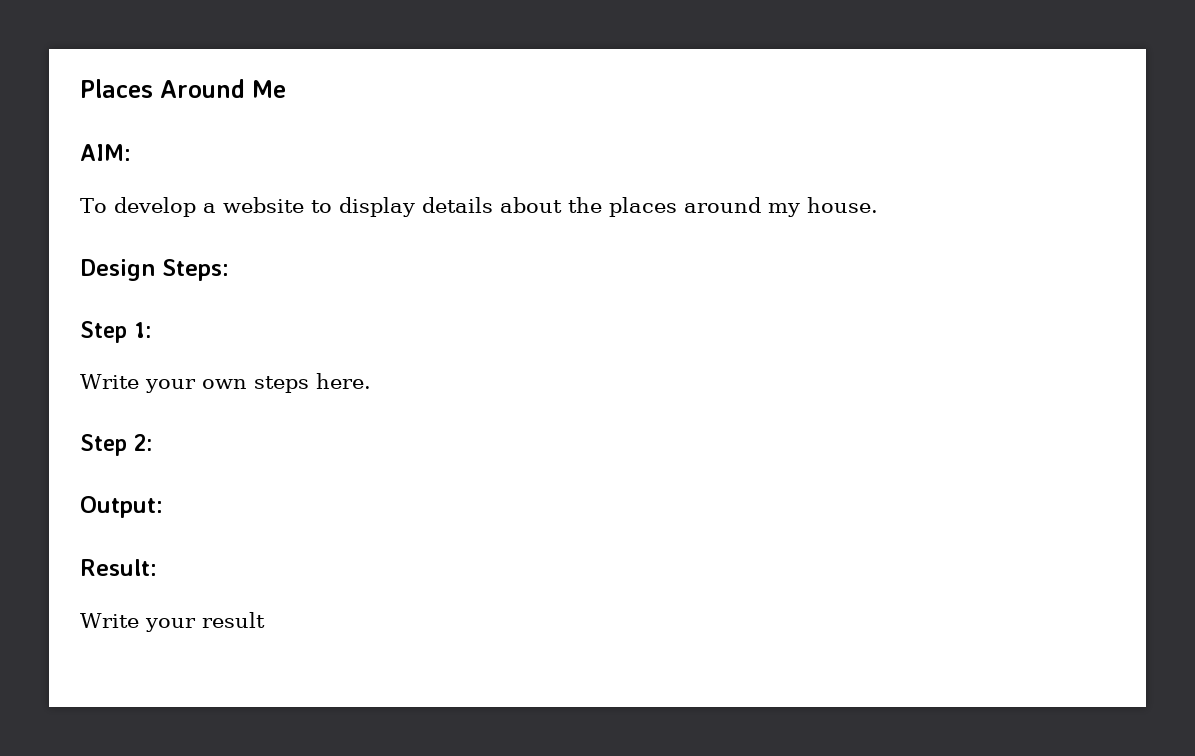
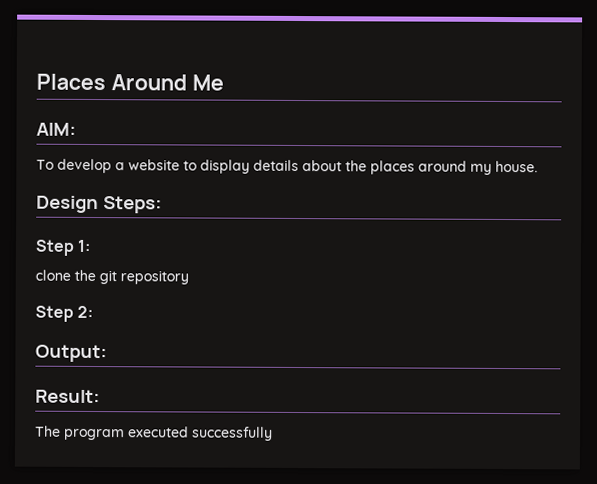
[80,373,371,393] Write your own steps here. -> [35,269,189,285] clone the git repository
[80,612,265,632] Write your result -> [35,425,273,441] The program executed successfully

